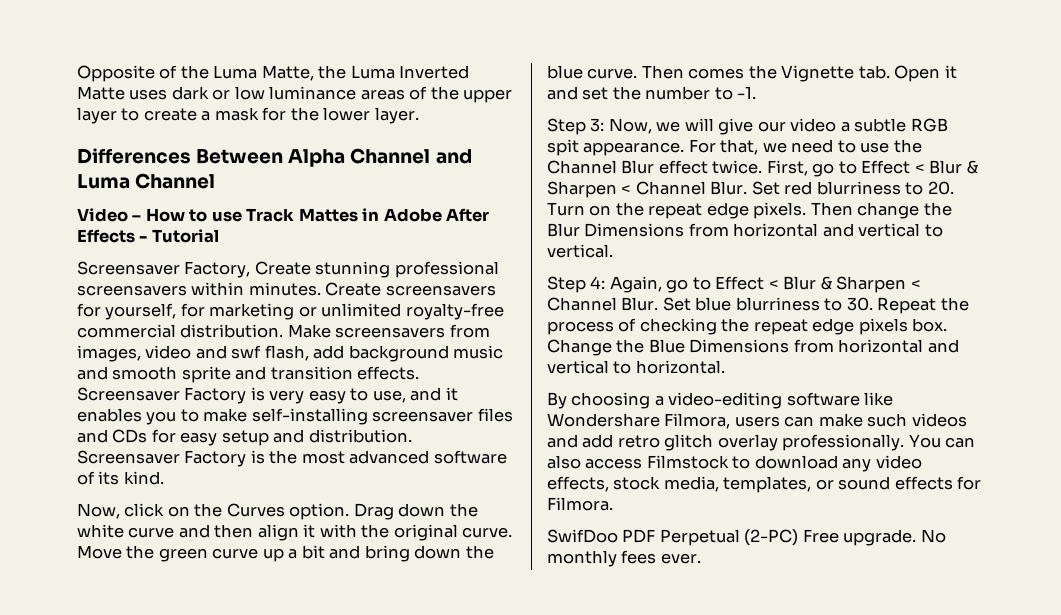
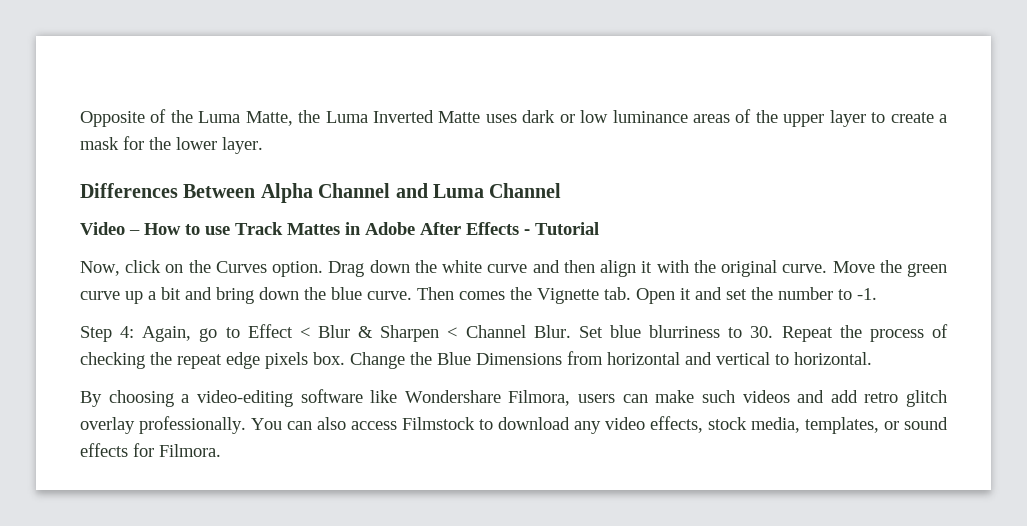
[77,261,499,278] [77,282,496,296] [77,303,504,320] [77,324,490,338] [77,345,504,362] [77,366,420,383] [77,387,458,404] [77,408,513,425] [77,429,412,446] [77,450,507,467] [77,471,164,485] // Screensaver Factory, Create stunning professional screensavers within minutes. Create screensavers for yourself, for marketing or unlimited royalty-free commercial distribution. Make screensavers from images, video and swf flash, add background music and smooth sprite and transition effects. Screensaver Factory is very easy to use, and it enables you to make self-installing screensaver files and CDs for easy setup and distribution. Screensaver Factory is the most advanced software of its kind. -> (599, 228) none
[547,118,948,135] [547,139,922,156] [547,160,978,177] [547,181,954,198] [547,202,952,219] [547,223,943,237] [547,244,613,258] // Step 3: Now, we will give our video a subtle RGB spit appearance. For that, we need to use the Channel Blur effect twice. First, go to Effect < Blur & Sharpen < Channel Blur. Set red blurriness to 20. Turn on the repeat edge pixels. Then change the Blur Dimensions from horizontal and vertical to vertical. -> (877, 294) none
[547,529,946,546] [547,550,701,567] // SwifDoo PDF Perpetual (2-PC) Free upgrade. No monthly fees ever. -> (221, 450) none

